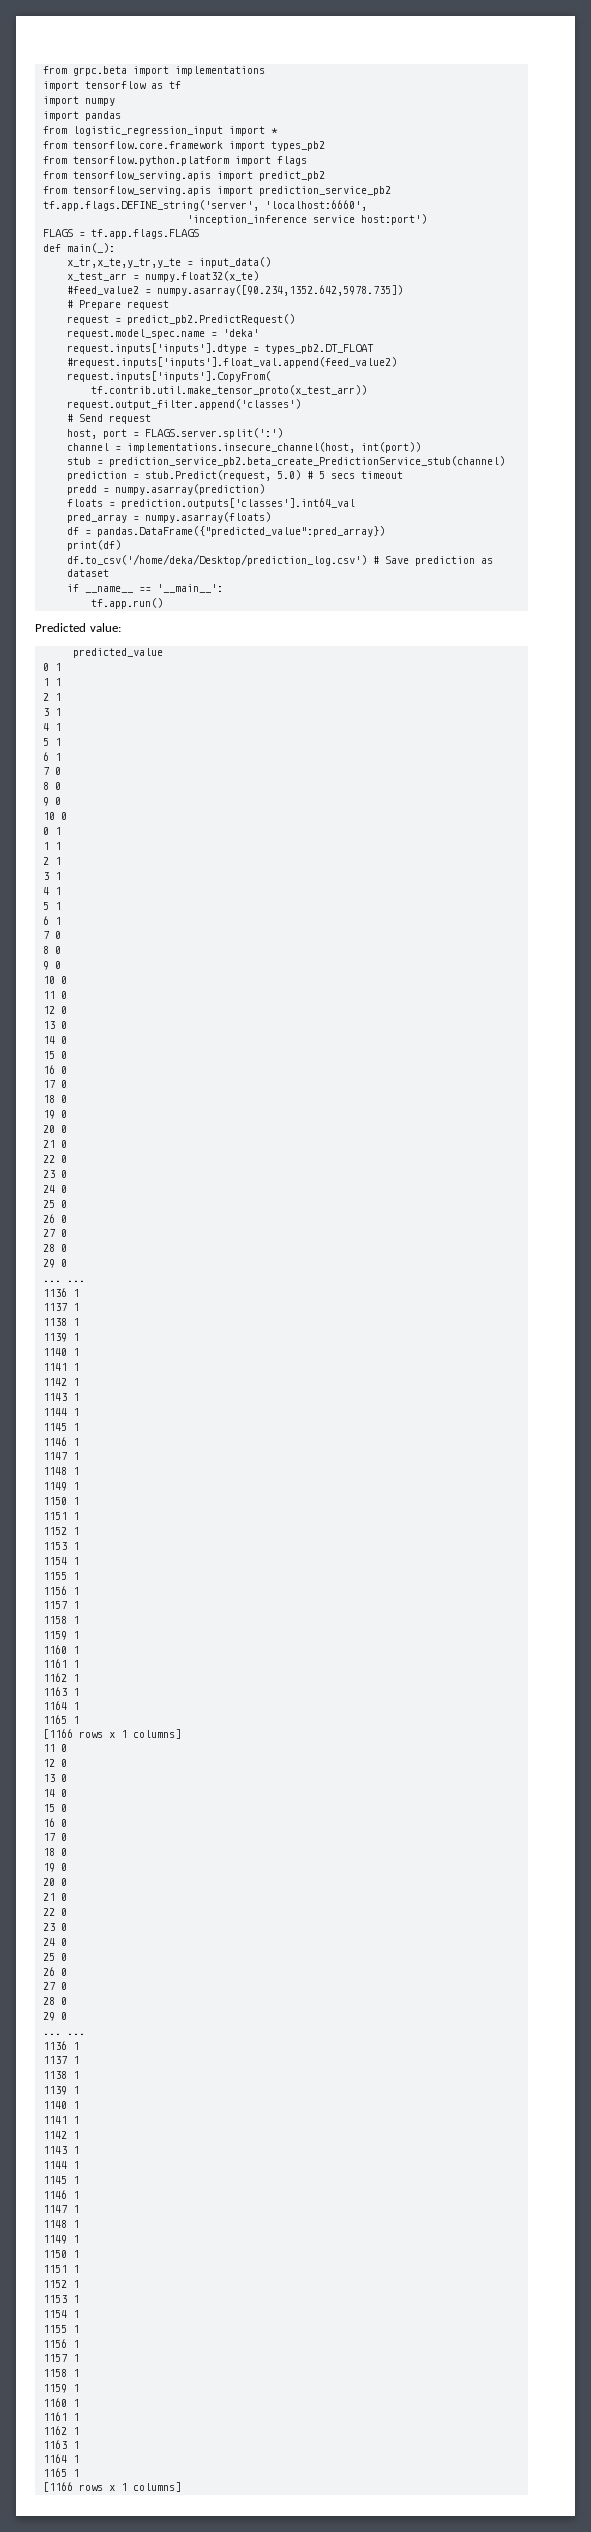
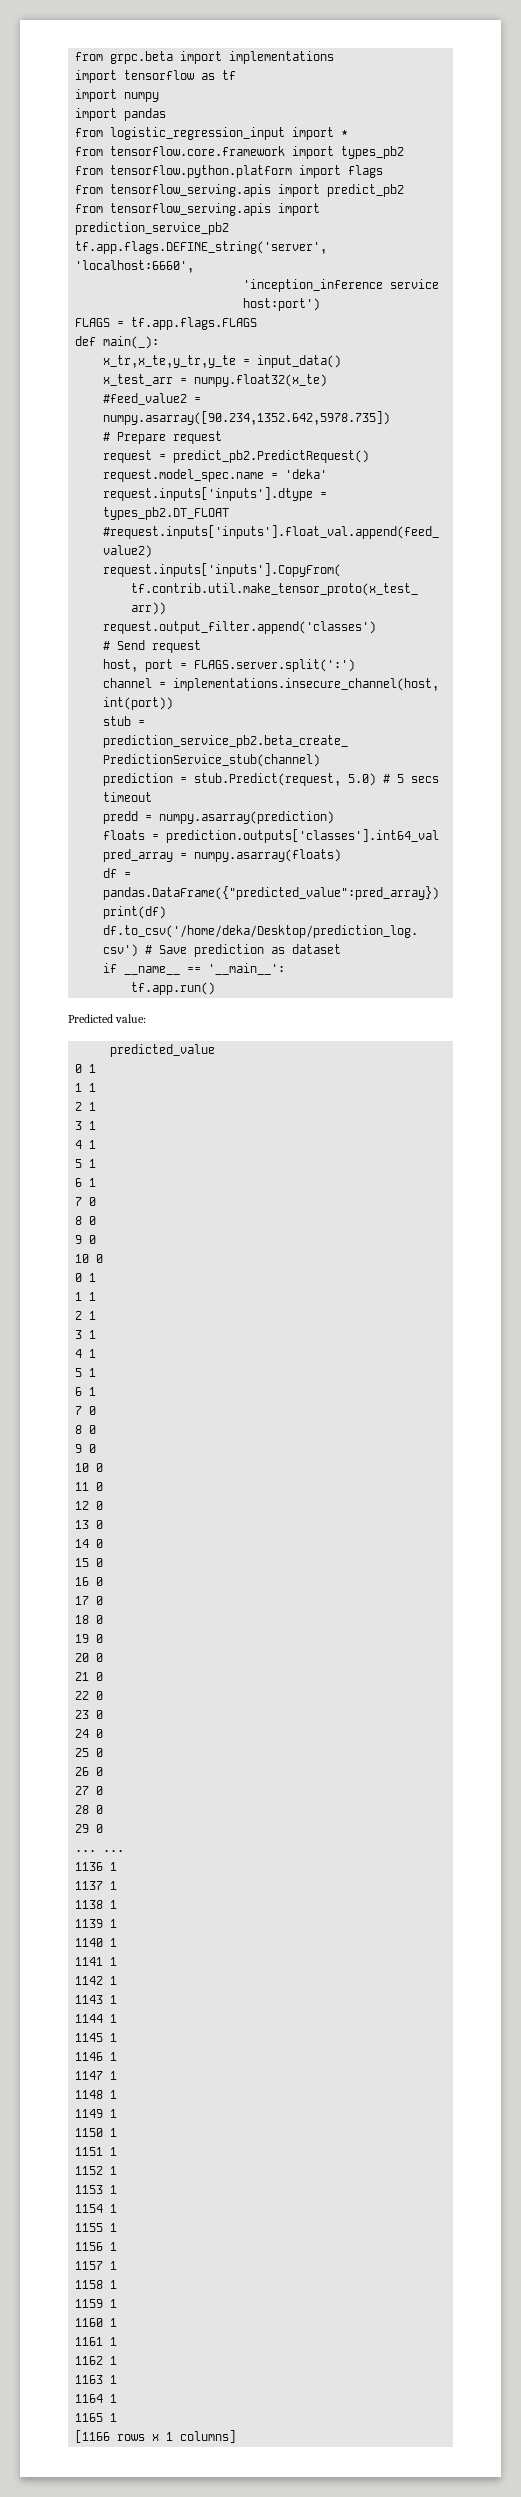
[42,1744,67,1752] [42,1759,67,1767] [42,1774,67,1782] [42,1789,67,1797] [42,1804,67,1812] [42,1818,67,1827] [42,1833,67,1841] [42,1848,67,1856] [42,1863,67,1872] [42,1878,67,1886] [42,1893,67,1901] [42,1908,67,1916] [42,1923,67,1931] [42,1938,67,1946] [42,1953,67,1961] [42,1967,67,1976] [42,1982,67,1990] [42,1997,67,2005] [42,2012,67,2021] [42,2033,85,2035] [42,2041,79,2050] [42,2056,79,2064] [42,2071,79,2079] [42,2086,79,2095] [42,2101,79,2109] [42,2116,79,2124] [42,2131,79,2139] [42,2146,79,2154] [42,2161,79,2169] [42,2176,79,2184] [42,2190,79,2199] [42,2205,79,2213] [42,2220,79,2228] [42,2235,79,2244] [42,2250,79,2258] [42,2265,79,2273] [42,2280,79,2288] [42,2295,79,2303] [42,2310,79,2318] [42,2325,79,2333] [42,2339,79,2348] [42,2354,79,2362] [42,2369,79,2377] [42,2384,79,2393] [42,2398,79,2407] [42,2412,79,2421] [42,2426,79,2435] [42,2440,79,2449] [42,2454,79,2463] [42,2468,79,2477] [42,2482,181,2492] // 11 0 // 12 0 // 13 0 // 14 0 // 15 0 // 16 0 // 17 0 // 18 0 // 19 0 // 20 0 // 21 0 // 22 0 // 23 0 // 24 0 // 25 0 // 26 0 // 27 0 // 28 0 // 29 0 // ... ... // 1136 1 // 1137 1 // 1138 1 // 1139 1 // 1140 1 // 1141 1 // 1142 1 // 1143 1 // 1144 1 // 1145 1 // 1146 1 // 1147 1 // 1148 1 // 1149 1 // 1150 1 // 1151 1 // 1152 1 // 1153 1 // 1154 1 // 1155 1 // 1156 1 // 1157 1 // 1158 1 // 1159 1 // 1160 1 // 1161 1 // 1162 1 // 1163 1 // 1164 1 // 1165 1 // [1166 rows x 1 columns] -> (237, 2436) none

